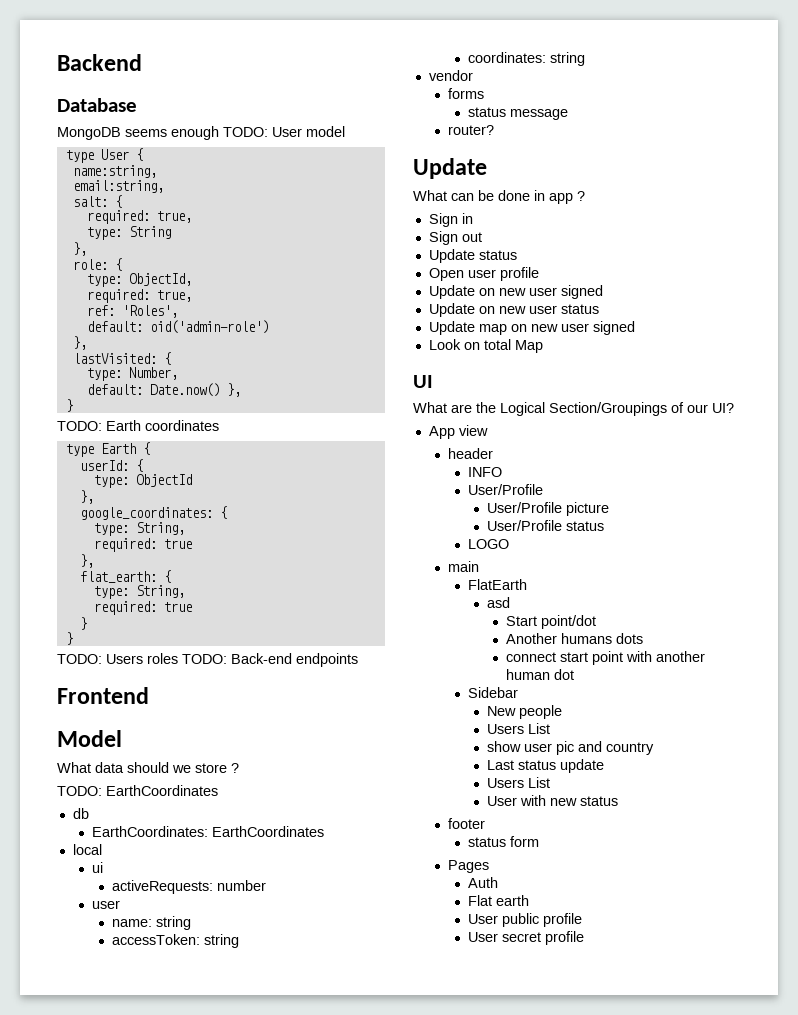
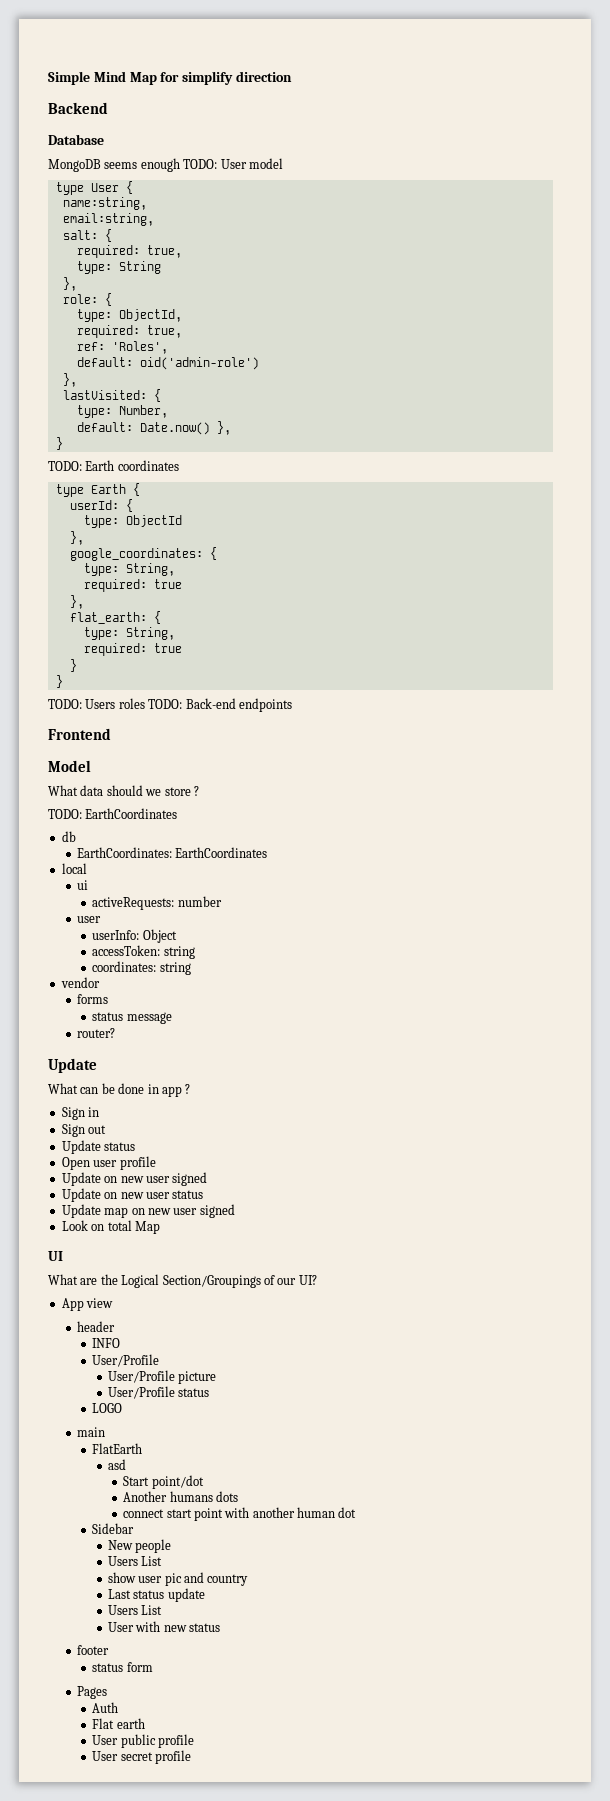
(57, 62) none -> [48,71,292,85] Simple Mind Map for simplify direction //
[111,916,191,930] name: string -> [92,929,177,943] userInfo: Object

